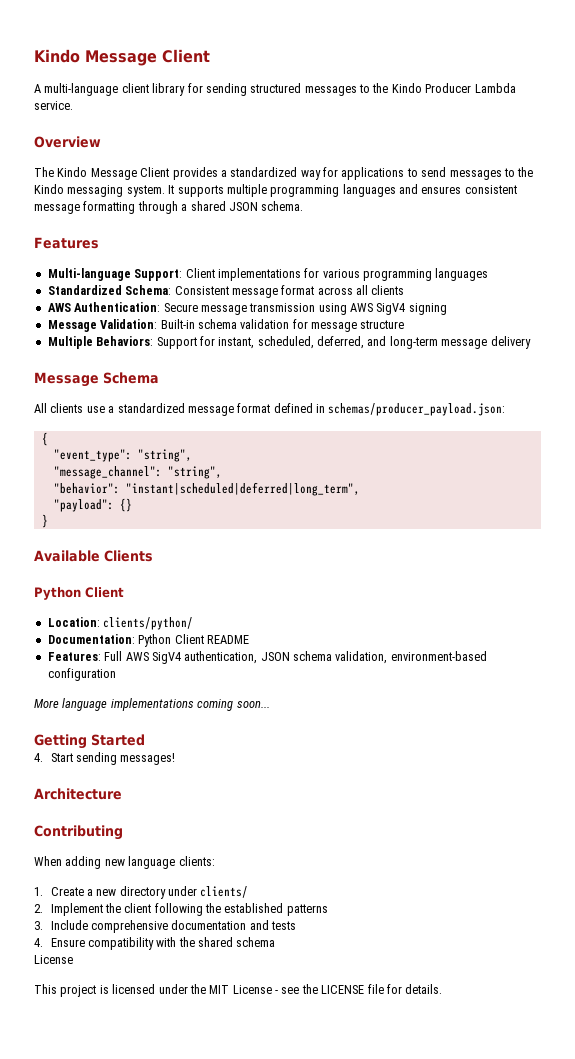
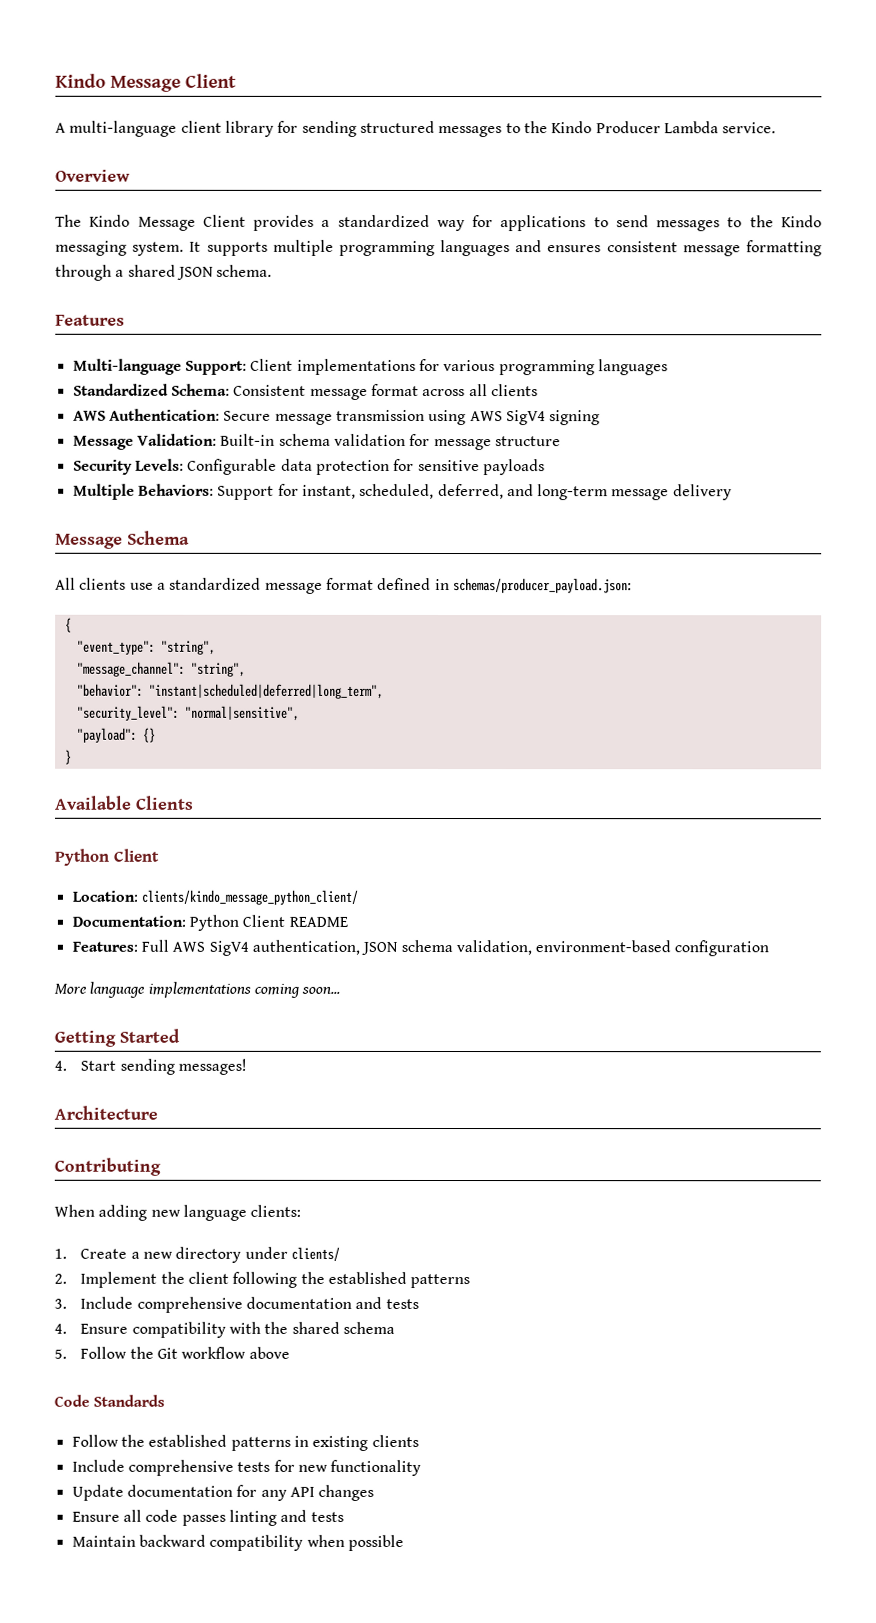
(405, 324) none -> [72,458,545,476] // Security Levels: Configurable data protection for sensitive payloads
(360, 489) none -> [76,705,300,721] // "security_level": "normal|sensitive",
[103,617,194,630] clients/python/ -> [140,889,358,905] clients/kindo_message_python_client/
[34,955,73,964] [34,984,443,997] License // This project is licensed under the MIT License - see the LICENSE file for details. -> [54,1346,290,1359] [54,1394,166,1407] [71,1434,419,1451] [71,1459,422,1476] [71,1484,375,1501] [71,1509,344,1526] [71,1534,404,1551] 5. Follow the Git workflow above // Code Standards // Follow the established patterns in existing clients // Include comprehensive tests for new functionality // Update documentation for any API changes // Ensure all code passes linting and tests // Maintain backward compatibility when possible

